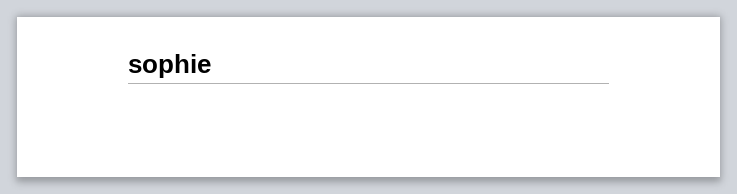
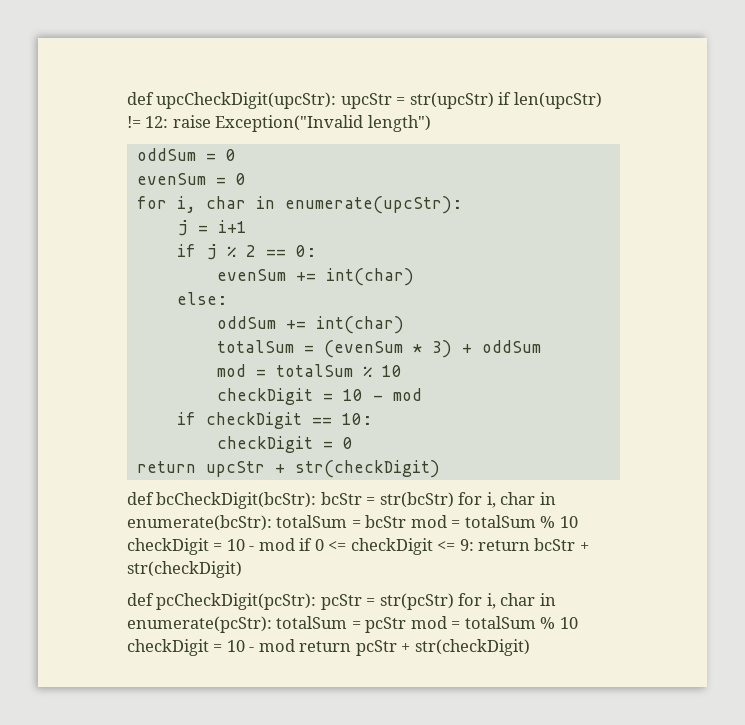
[128,54,211,78] sophie -> [127,92,602,109] [127,115,431,132] [136,148,236,161] [136,173,246,185] [136,196,462,214] [176,220,247,236] [176,244,316,260] [216,268,414,286] [176,292,227,305] [216,316,404,334] [216,340,541,358] [216,364,402,377] [216,388,422,405] [176,412,372,429] [216,436,353,453] [136,460,440,478] [127,492,556,509] [127,515,578,531] [127,538,589,555] [127,561,242,578] [127,593,556,610] [127,616,578,633] [127,639,530,656] def upcCheckDigit(upcStr): upcStr = str(upcStr) if len(upcStr) != 12: raise Exception("Invalid length") // oddSum = 0 // evenSum = 0 // for i, char in enumerate(upcStr): // j = i+1 // if j % 2 == 0: // evenSum += int(char) // else: // oddSum += int(char) // totalSum = (evenSum * 3) + oddSum // mod = totalSum % 10 // checkDigit = 10 - mod // if checkDigit == 10: // checkDigit = 0 // return upcStr + str(checkDigit) // def bcCheckDigit(bcStr): bcStr = str(bcStr) for i, char in enumerate(bcStr): totalSum = bcStr mod = totalSum % 10 checkDigit = 10 - mod if 0 <= checkDigit <= 9: return bcStr + str(checkDigit) // def pcCheckDigit(pcStr): pcStr = str(pcStr) for i, char in enumerate(pcStr): totalSum = pcStr mod = totalSum % 10 checkDigit = 10 - mod return pcStr + str(checkDigit)

